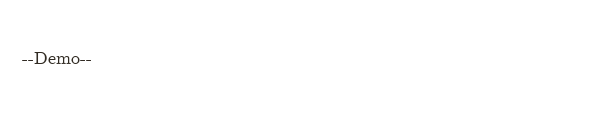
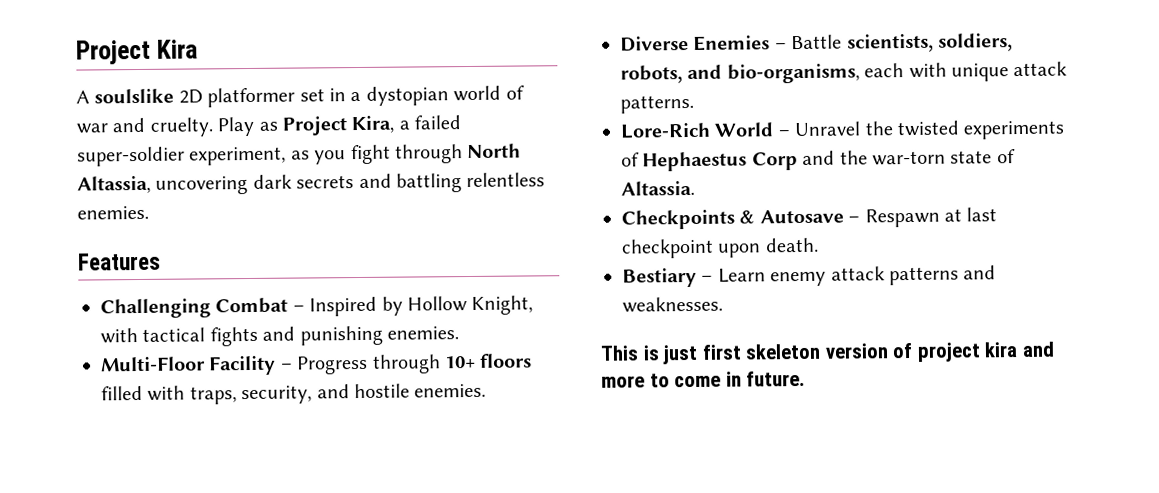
[22,52,92,64] --Demo-- -> [76,39,198,65] [76,85,525,108] [76,115,462,137] [77,143,522,167] [77,172,546,195] [77,205,149,220] [78,252,161,271] [100,295,534,319] [100,325,459,347] [100,353,533,376] [101,383,487,405] [620,33,1013,53] [620,61,1068,84] [620,94,694,114] [620,120,1066,140] [621,149,1016,172] [621,180,695,196] [621,207,998,230] [621,237,819,259] [622,265,997,288] [622,296,723,313] [600,341,1055,365] [601,370,806,388] Project Kira // A soulslike 2D platformer set in a dystopian world of war and cruelty. Play as Project Kira, a failed super-soldier experiment, as you fight through North Altassia, uncovering dark secrets and battling relentless enemies. // Features // Challenging Combat – Inspired by Hollow Knight, with tactical fights and punishing enemies. // Multi-Floor Facility – Progress through 10+ floors filled with traps, security, and hostile enemies. // Diverse Enemies – Battle scientists, soldiers, robots, and bio-organisms, each with unique attack patterns. // Lore-Rich World – Unravel the twisted experiments of Hephaestus Corp and the war-torn state of Altassia. // Checkpoints & Autosave – Respawn at last checkpoint upon death. // Bestiary – Learn enemy attack patterns and weaknesses. // This is just first skeleton version of project kira and more to come in future.

